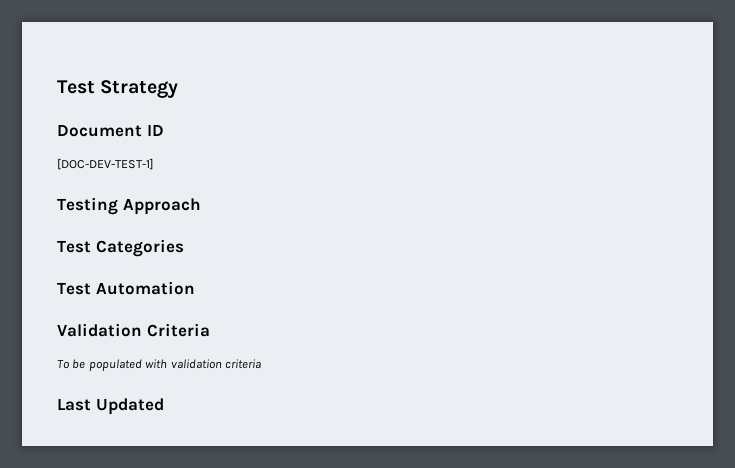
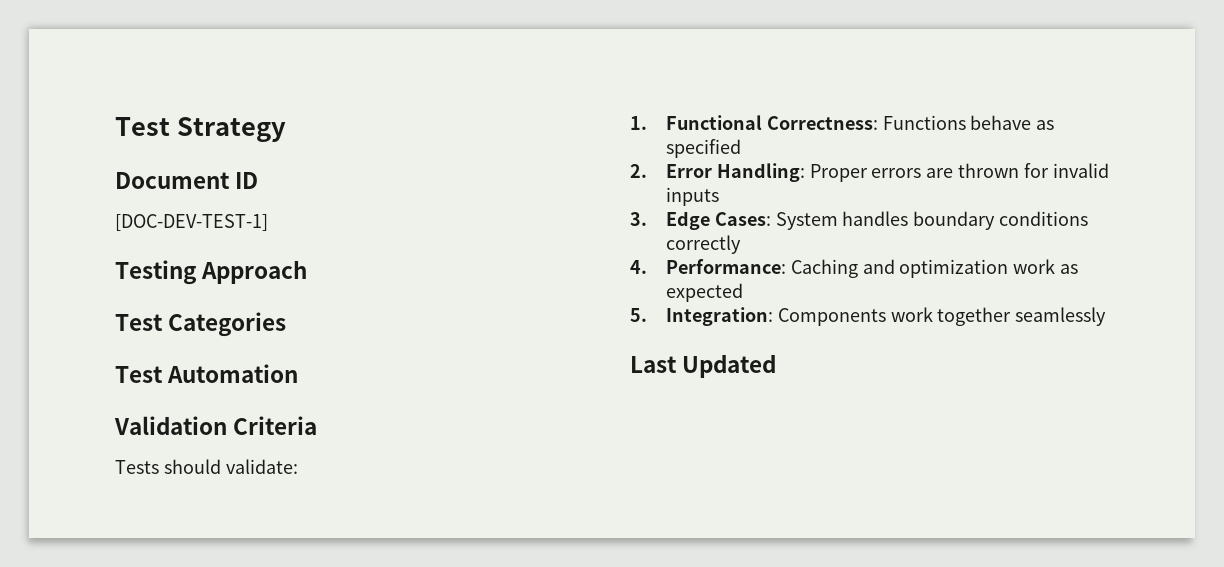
[57,359,261,371] To be populated with validation criteria -> [115,459,298,474] [630,115,1055,130] [665,139,741,158] [630,163,1109,182] [665,187,719,206] [630,211,1089,230] [665,235,741,254] [630,259,1079,278] [665,283,743,302] [630,307,1107,326] Tests should validate: // 1. Functional Correctness: Functions behave as specified // 2. Error Handling: Proper errors are thrown for invalid inputs // 3. Edge Cases: System handles boundary conditions correctly // 4. Performance: Caching and optimization work as expected // 5. Integration: Components work together seamlessly

